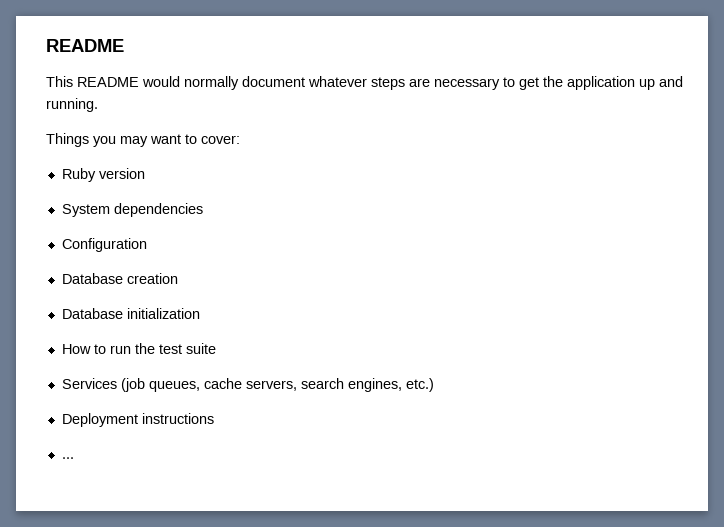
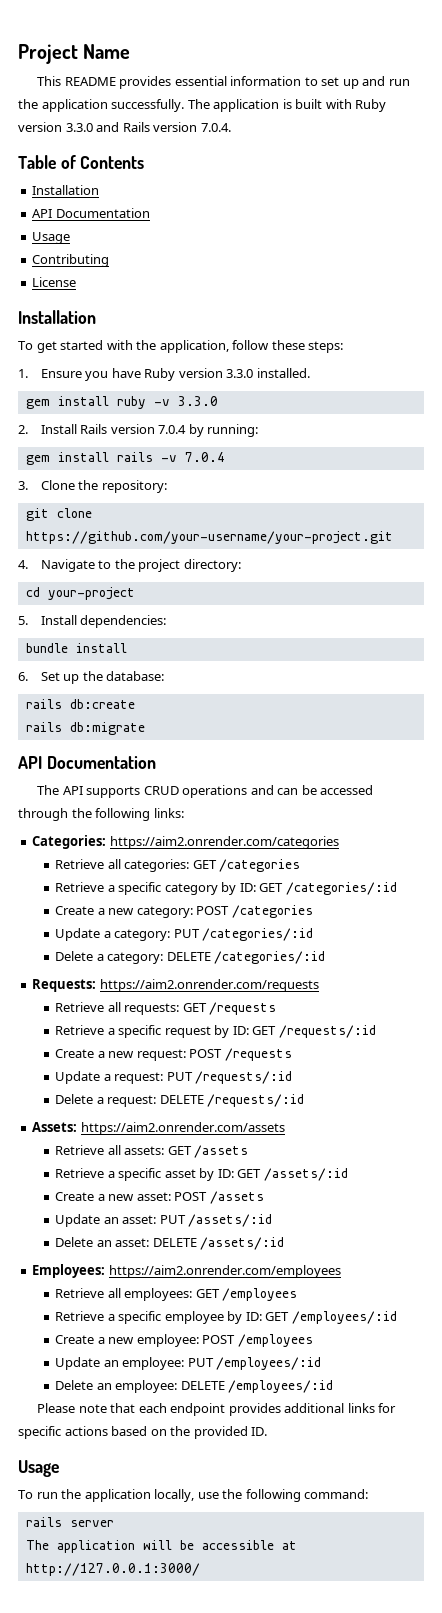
[46,39,124,52] README -> [18,44,131,64] Project Name
[142,76,683,90] [46,98,98,112] [46,133,240,147] [61,168,145,182] [61,203,203,217] [61,238,147,252] [61,273,178,284] [61,308,200,319] [61,343,216,354] [61,378,434,392] [61,413,214,427] [61,457,74,459] would normally document whatever steps are necessary to get the application up and running. // Things you may want to cover: // Ruby version // System dependencies // Configuration // Database creation // Database initialization // How to run the test suite // Services (job queues, cache servers, search engines, etc.) // Deployment instructions // ... -> [119,76,410,89] [18,99,387,112] [18,122,231,132] [18,155,145,169] [32,185,100,195] [32,208,150,218] [32,232,71,244] [32,254,110,267] [32,277,77,287] [18,310,96,324] [18,340,344,353] [18,368,310,381] [25,396,218,409] [18,424,259,437] [25,452,225,465] [18,480,167,493] [25,508,92,521] [25,531,393,544] [18,559,241,572] [25,587,135,600] [18,615,167,628] [25,643,127,653] [18,671,165,684] [25,699,135,709] [25,722,145,735] [18,756,156,769] [37,785,374,798] [18,808,184,821] [32,835,339,849] [55,859,301,872] [55,882,397,895] [55,905,313,918] [55,928,314,941] [55,951,326,964] [32,979,319,992] [55,1002,277,1015] [55,1025,376,1038] [55,1048,292,1061] [55,1071,293,1084] [55,1094,305,1107] [32,1122,285,1135] [55,1145,249,1158] [55,1168,348,1181] [55,1191,264,1204] [55,1214,273,1227] [55,1237,285,1250] [32,1264,341,1278] [55,1288,298,1301] [55,1311,397,1324] [55,1334,313,1347] [55,1357,322,1370] [55,1380,334,1393] [37,1403,397,1416] [18,1426,268,1439] [18,1460,59,1477] [18,1489,369,1502] [25,1517,114,1527] [25,1540,297,1553] [25,1563,200,1576] provides essential information to set up and run the application successfully. The application is built with Ruby version 3.3.0 and Rails version 7.0.4. // Table of Contents // Installation // API Documentation // Usage // Contributing // License // Installation // To get started with the application, follow these steps: // 1. Ensure you have Ruby version 3.3.0 installed. // gem install ruby -v 3.3.0 // 2. Install Rails version 7.0.4 by running: // gem install rails -v 7.0.4 // 3. Clone the repository: // git clone https://github.com/your-username/your-project.git // 4. Navigate to the project directory: // cd your-project // 5. Install dependencies: // bundle install // 6. Set up the database: // rails db:create // rails db:migrate // API Documentation // The API supports CRUD operations and can be accessed through the following links: // Categories: https://aim2.onrender.com/categories // Retrieve all categories: GET /categories // Retrieve a specific category by ID: GET /categories/:id // Create a new category: POST /categories // Update a category: PUT /categories/:id // Delete a category: DELETE /categories/:id // Requests: https://aim2.onrender.com/requests // Retrieve all requests: GET /requests // Retrieve a specific request by ID: GET /requests/:id // Create a new request: POST /requests // Update a request: PUT /requests/:id // Delete a request: DELETE /requests/:id // Assets: https://aim2.onrender.com/assets // Retrieve all assets: GET /assets // Retrieve a specific asset by ID: GET /assets/:id // Create a new asset: POST /assets // Update an asset: PUT /assets/:id // Delete an asset: DELETE /assets/:id // Employees: https://aim2.onrender.com/employees // Retrieve all employees: GET /employees // Retrieve a specific employee by ID: GET /employees/:id // Create a new employee: POST /employees // Update an employee: PUT /employees/:id // Delete an employee: DELETE /employees/:id // Please note that each endpoint provides additional links for specific actions based on the provided ID. // Usage // To run the application locally, use the following command: // rails server // The application will be accessible at http://127.0.0.1:3000/

